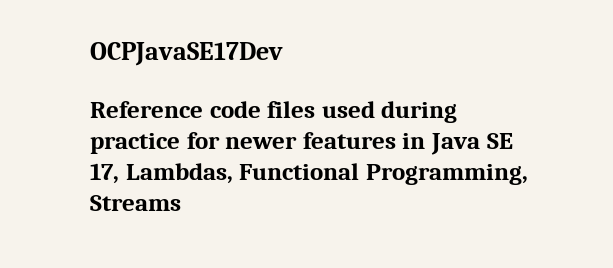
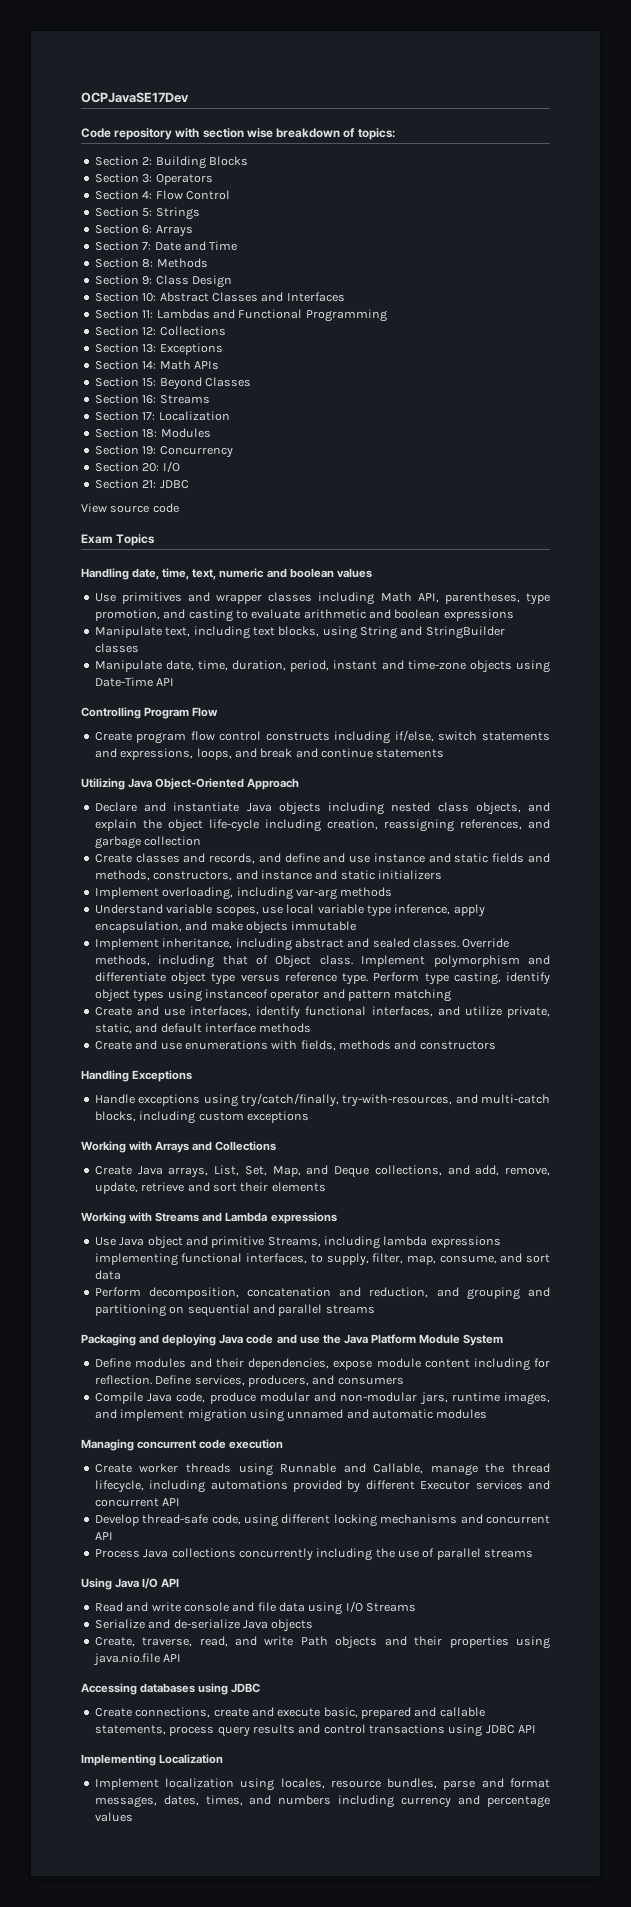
[90,101,458,123] [90,132,513,155] [90,163,528,185] [90,195,181,211] Reference code files used during practice for newer features in Java SE 17, Lambdas, Functional Programming, Streams -> [81,128,395,140] [94,156,248,169] [94,173,213,185] [94,190,230,200] [94,207,200,220] [94,224,193,237] [94,241,238,251] [94,258,208,268] [94,275,232,288] [94,292,345,302] [94,309,387,322] [94,326,226,336] [94,343,223,355] [94,360,219,370] [94,377,251,390] [94,394,210,404] [94,411,230,421] [94,428,211,438] [94,445,233,458] [94,461,180,472] [94,479,189,489] [81,503,179,513] [81,534,156,546] [81,568,372,580] [94,592,551,605] [94,609,514,622] [94,626,505,639] [94,643,139,653] [94,660,551,673] [94,677,175,687] [81,707,219,719] [94,730,550,744] [94,748,445,760] [81,778,300,790] [94,802,550,815] [94,819,550,832] [94,836,202,849] [94,853,550,864] [94,870,442,881] [94,887,393,900] [94,904,485,917] [94,921,357,934] [94,938,510,951] [94,955,550,968] [94,972,550,985] [94,989,452,1002] [94,1006,551,1019] [94,1023,312,1034] [94,1040,496,1051] [81,1070,193,1082] [94,1093,550,1107] [94,1111,309,1124] [81,1141,277,1153] [94,1165,550,1178] [94,1182,326,1194] [81,1212,337,1224] [94,1236,501,1249] [94,1253,551,1266] [94,1270,121,1280] [94,1287,550,1300] [94,1304,375,1317] [81,1334,504,1346] [94,1358,551,1371] [94,1375,404,1387] [94,1392,550,1405] [94,1409,488,1422] [81,1439,284,1451] [94,1463,550,1476] [94,1480,550,1493] [94,1498,181,1507] [94,1514,550,1527] [94,1532,113,1540] [94,1548,534,1561] [81,1578,180,1590] [94,1601,417,1615] [94,1619,314,1632] [94,1636,551,1649] [92,1653,182,1666] [81,1683,261,1695] [94,1707,485,1719] [94,1724,537,1737] [81,1754,224,1766] [94,1778,550,1791] [94,1795,550,1808] [94,1812,133,1822] Code repository with section wise breakdown of topics: // Section 2: Building Blocks // Section 3: Operators // Section 4: Flow Control // Section 5: Strings // Section 6: Arrays // Section 7: Date and Time // Section 8: Methods // Section 9: Class Design // Section 10: Abstract Classes and Interfaces // Section 11: Lambdas and Functional Programming // Section 12: Collections // Section 13: Exceptions // Section 14: Math APIs // Section 15: Beyond Classes // Section 16: Streams // Section 17: Localization // Section 18: Modules // Section 19: Concurrency // Section 20: I/O // Section 21: JDBC // View source code // Exam Topics // Handling date, time, text, numeric and boolean values // Use primitives and wrapper classes including Math API, parentheses, type promotion, and casting to evaluate arithmetic and boolean expressions // Manipulate text, including text blocks, using String and StringBuilder classes // Manipulate date, time, duration, period, instant and time-zone objects using Date-Time API // Controlling Program Flow // Create program flow control constructs including if/else, switch statements and expressions, loops, and break and continue statements // Utilizing Java Object-Oriented Approach // Declare and instantiate Java objects including nested class objects, and explain the object life-cycle including creation, reassigning references, and garbage collection // Create classes and records, and define and use instance and static fields and methods, constructors, and instance and static initializers // Implement overloading, including var-arg methods // Understand variable scopes, use local variable type inference, apply encapsulation, and make objects immutable // Implement inheritance, including abstract and sealed classes. Override methods, including that of Object class. Implement polymorphism and differentiate object type versus reference type. Perform type casting, identify object types using instanceof operator and pattern matching // Create and use interfaces, identify functional interfaces, and utilize private, static, and default interface methods // Create and use enumerations with fields, methods and constructors // Handling Exceptions // Handle exceptions using try/catch/finally, try-with-resources, and multi-catch blocks, including custom exceptions // Working with Arrays and Collections // Create Java arrays, List, Set, Map, and Deque collections, and add, remove, update, retrieve and sort their elements // Working with Streams and Lambda expressions // Use Java object and primitive Streams, including lambda expressions implementing functional interfaces, to supply, filter, map, consume, and sort data // Perform decomposition, concatenation and reduction, and grouping and partitioning on sequential and parallel streams // Packaging and deploying Java code and use the Java Platform Module System // Define modules and their dependencies, expose module content including for reflection. Define services, producers, and consumers // Compile Java code, produce modular and non-modular jars, runtime images, and implement migration using unnamed and automatic modules // Managing concurrent code execution // Create worker threads using Runnable and Callable, manage the thread lifecycle, including automations provided by different Executor services and concurrent API // Develop thread-safe code, using different locking mechanisms and concurrent API // Process Java collections concurrently including the use of parallel streams // Using Java I/O API // Read and write console and file data using I/O Streams // Serialize and de-serialize Java objects // Create, traverse, read, and write Path objects and their properties using java.nio.file API // Accessing databases using JDBC // Create connections, create and execute basic, prepared and callable statements, process query results and control transactions using JDBC API // Implementing Localization // Implement localization using locales, resource bundles, parse and format messages, dates, times, and numbers including currency and percentage values

